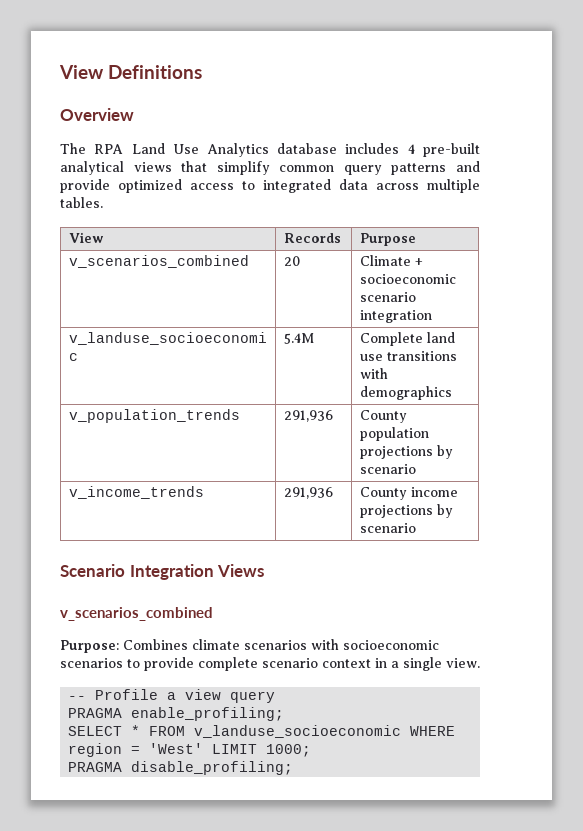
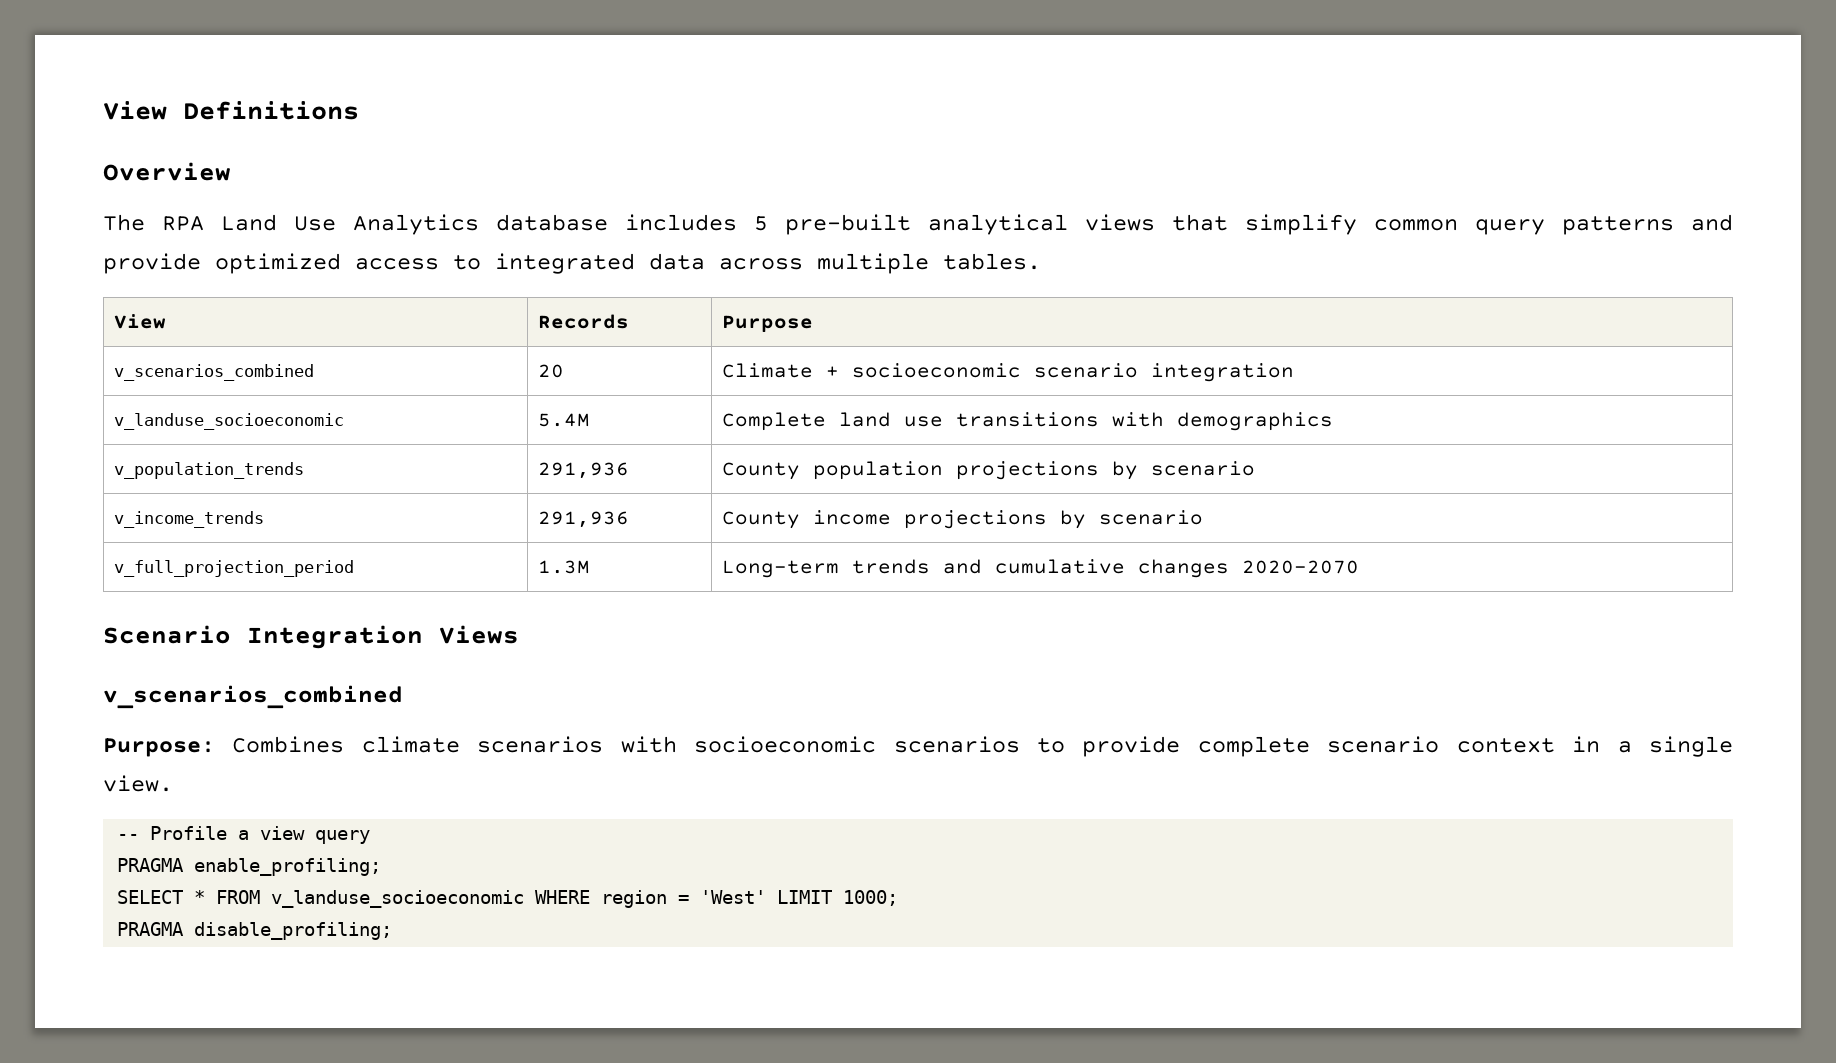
[407,144,415,154] 4 -> [754,216,768,231] 5
(416, 528) none -> [114,560,355,577] [538,560,591,574] [722,559,1360,578] // v_full_projection_period | 1.3M | Long-term trends and cumulative changes 2020-2070

